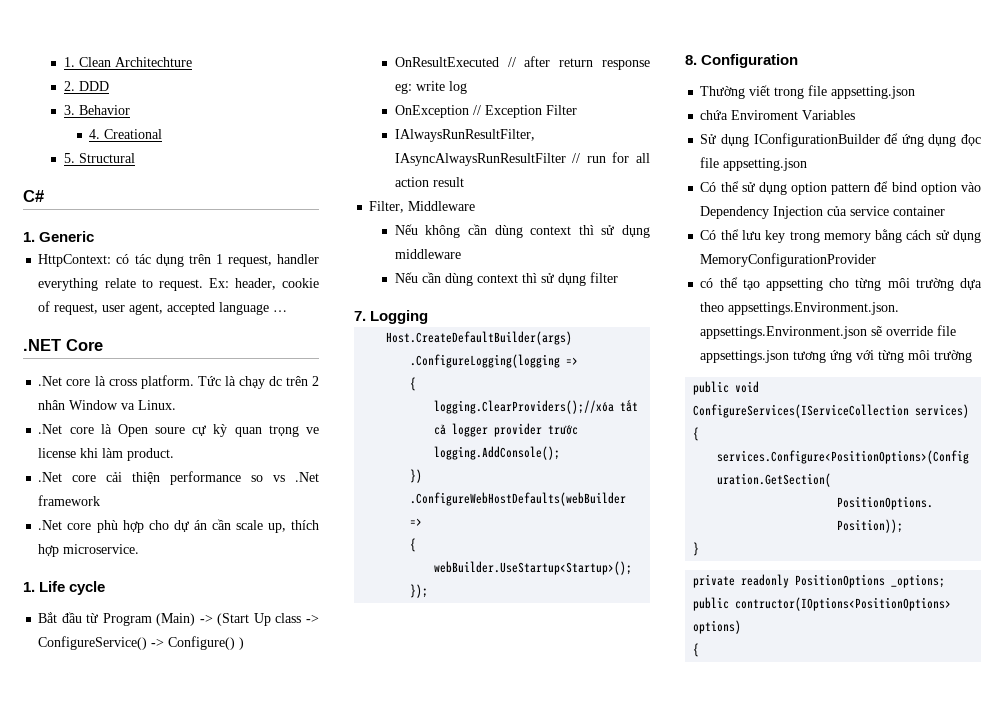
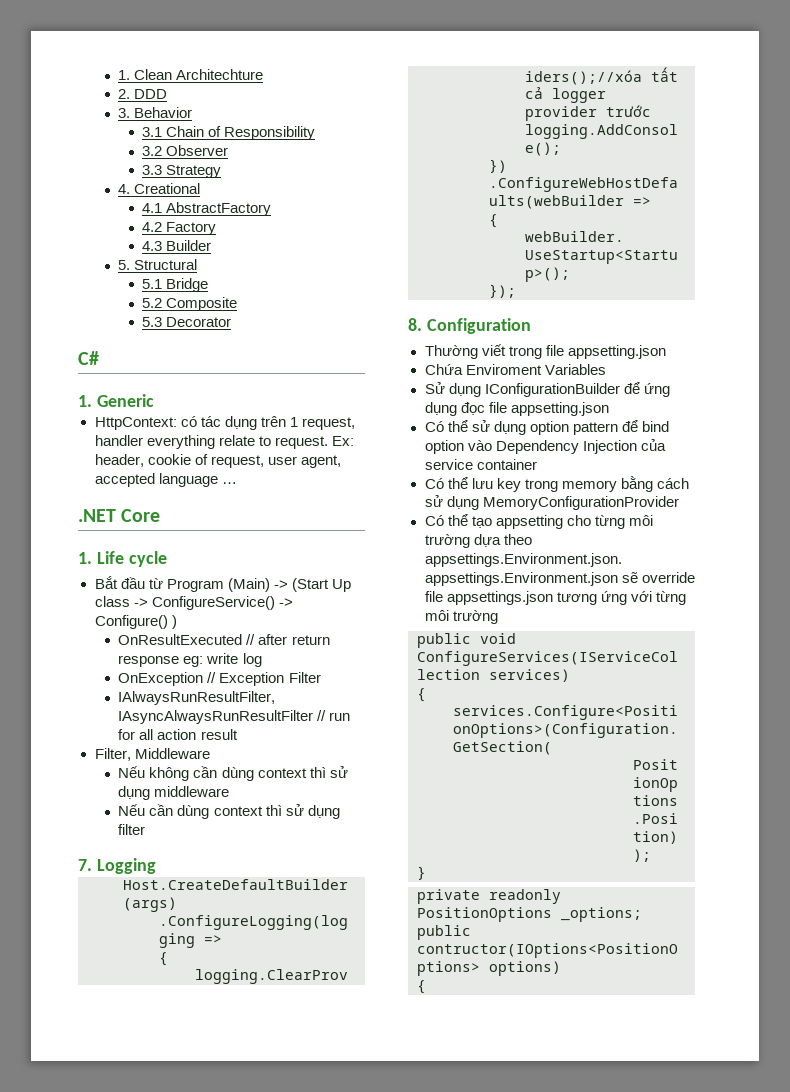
[89,129,163,139] [63,153,135,163] 4. Creational // 5. Structural -> [142,126,316,140] [142,145,229,156] [142,165,222,178] [118,183,201,194] [142,202,272,216] [142,222,217,235] [142,240,212,251] [118,259,198,270] [142,278,209,292] [142,297,238,311] [142,317,232,327] 3.1 Chain of Responsibility // 3.2 Observer // 3.3 Strategy // 4. Creational // 4.1 AbstractFactory // 4.2 Factory // 4.3 Builder // 5. Structural // 5.1 Bridge // 5.2 Composite // 5.3 Decorator
[38,375,319,389] [38,400,177,410] [38,424,319,437] [38,448,175,461] [38,471,320,485] [38,495,101,506] [38,519,320,533] [38,544,140,557] // .Net core là cross platform. Tức là chạy dc trên 2 nhân Window va Linux. // .Net core là Open soure cự kỳ quan trọng ve license khi làm product. // .Net core cải thiện performance so vs .Net framework // .Net core phù hợp cho dự án cần scale up, thích hợp microservice. -> (161, 515) none
[700,110,729,120] chứa -> [424,364,463,375] Chứa
[700,278,714,288] có -> [424,515,444,526] Có

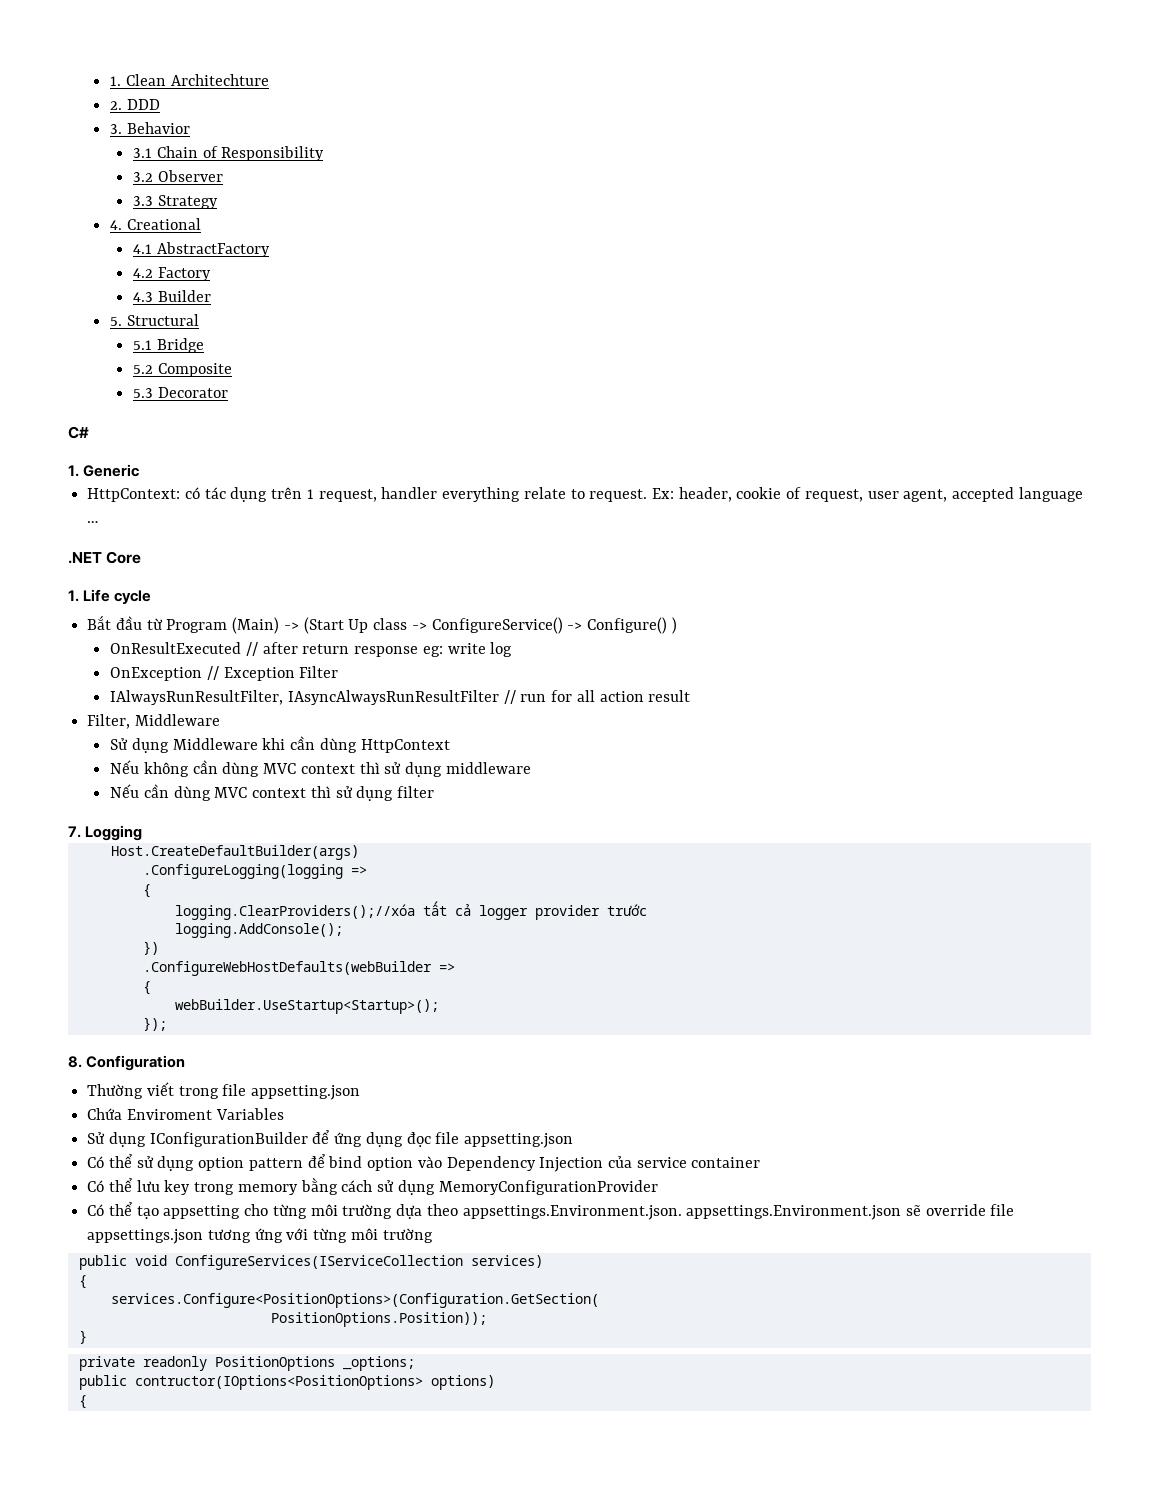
(210, 753) none -> [110,736,450,753] // Sử dụng Middleware khi cần dùng HttpContext
(254, 774) none -> [263,763,297,774] MVC
(210, 812) none -> [214,787,248,798] MVC

